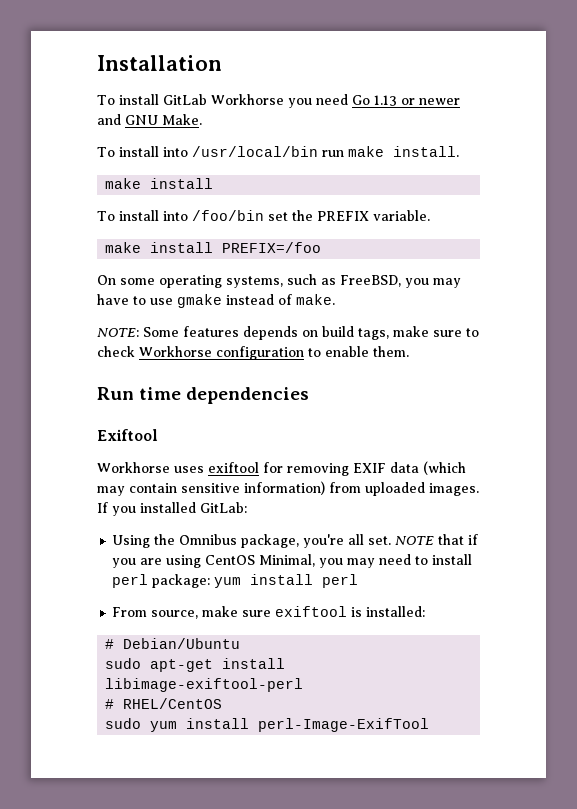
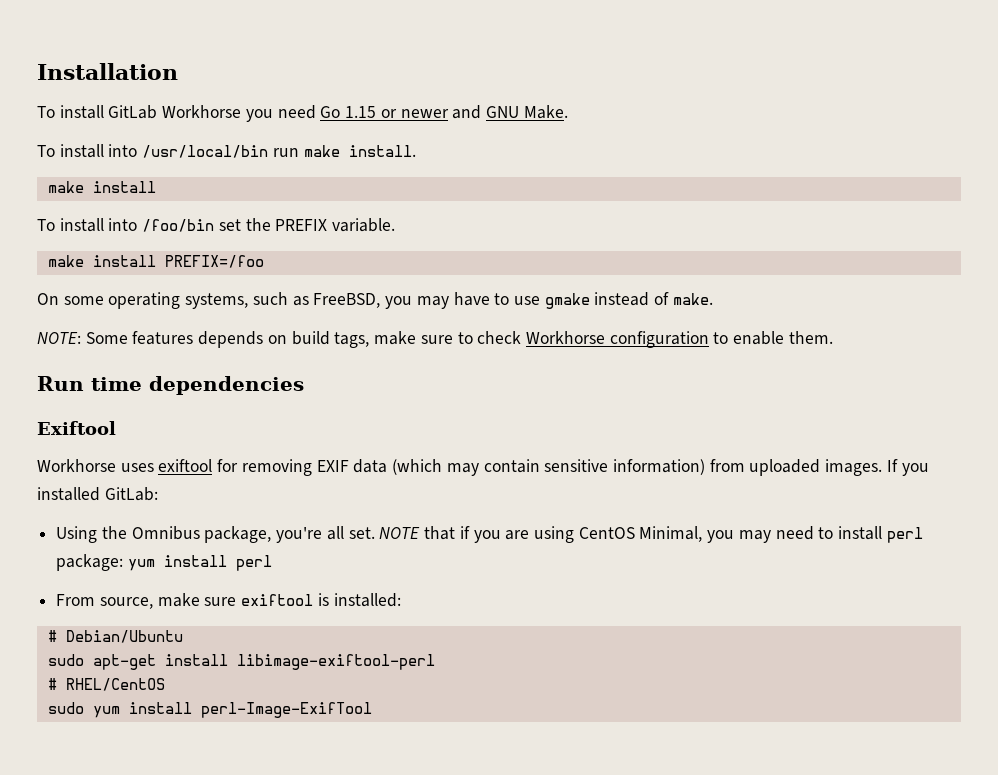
[373,95,397,106] 1.13 -> [345,106,377,118] 1.15

